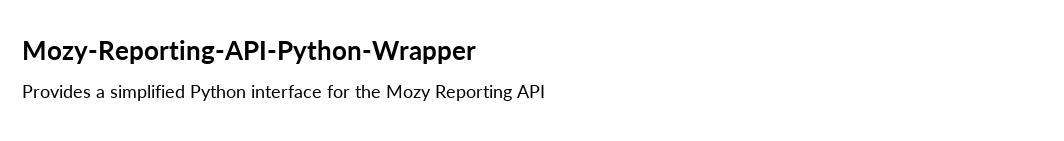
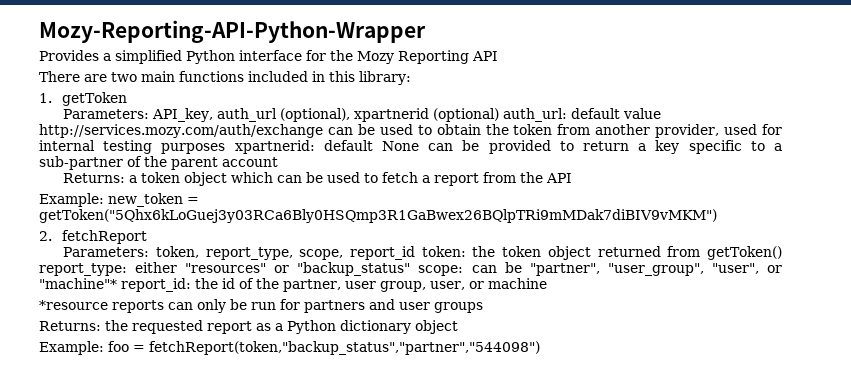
(545, 91) none -> [39,71,411,85] [39,92,127,106] [63,108,662,122] [39,124,783,138] [39,140,783,154] [39,156,278,170] [63,172,573,186] [39,193,199,207] [39,209,717,223] [39,230,147,244] [63,246,783,260] [39,262,782,276] [39,278,547,292] [39,299,483,313] [39,320,458,334] [39,341,540,355] // There are two main functions included in this library: // 1. getToken // Parameters: API_key, auth_url (optional), xpartnerid (optional) auth_url: default value http://services.mozy.com/auth/exchange can be used to obtain the token from another provider, used for internal testing purposes xpartnerid: default None can be provided to return a key specific to a sub-partner of the parent account // Returns: a token object which can be used to fetch a report from the API // Example: new_token = getToken("5Qhx6kLoGuej3y03RCa6Bly0HSQmp3R1GaBwex26BQlpTRi9mMDak7diBIV9vMKM") // 2. fetchReport // Parameters: token, report_type, scope, report_id token: the token object returned from getToken() report_type: either "resources" or "backup_status" scope: can be "partner", "user_group", "user", or "machine"* report_id: the id of the partner, user group, user, or machine // *resource reports can only be run for partners and user groups // Returns: the requested report as a Python dictionary object // Example: foo = fetchReport(token,"backup_status","partner","544098")

